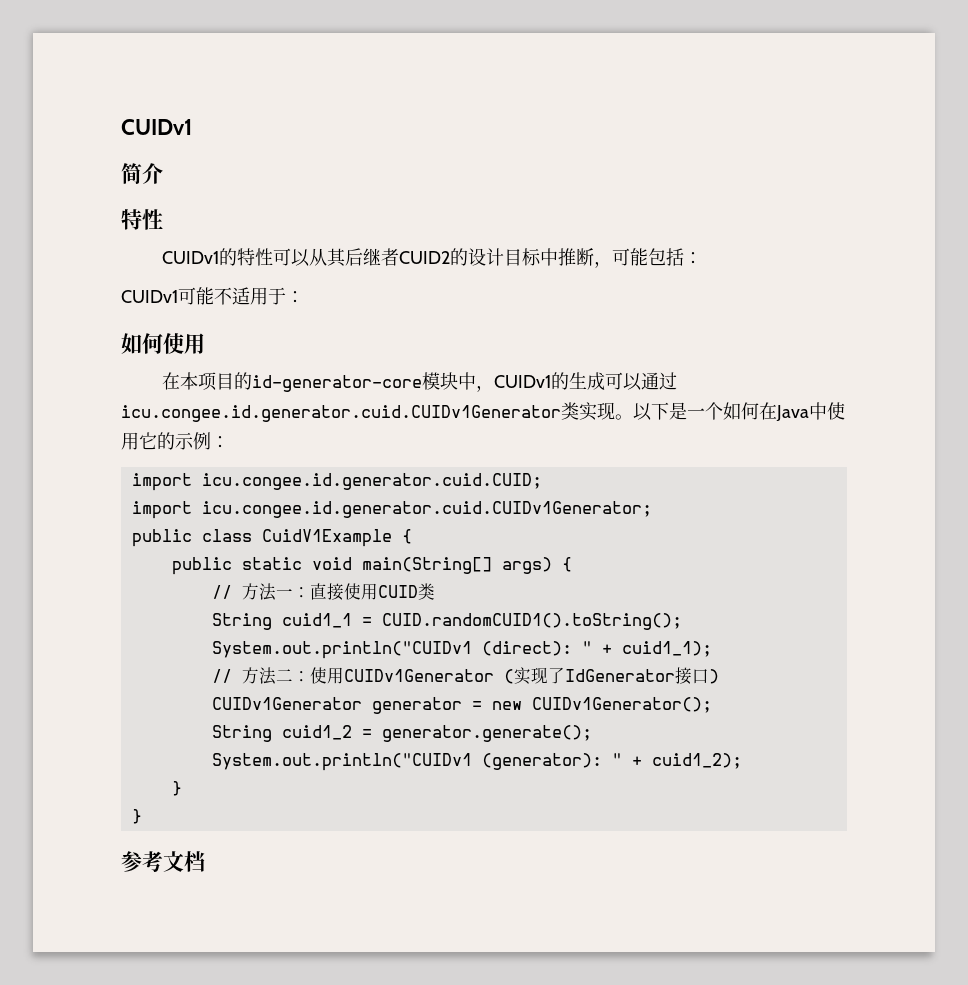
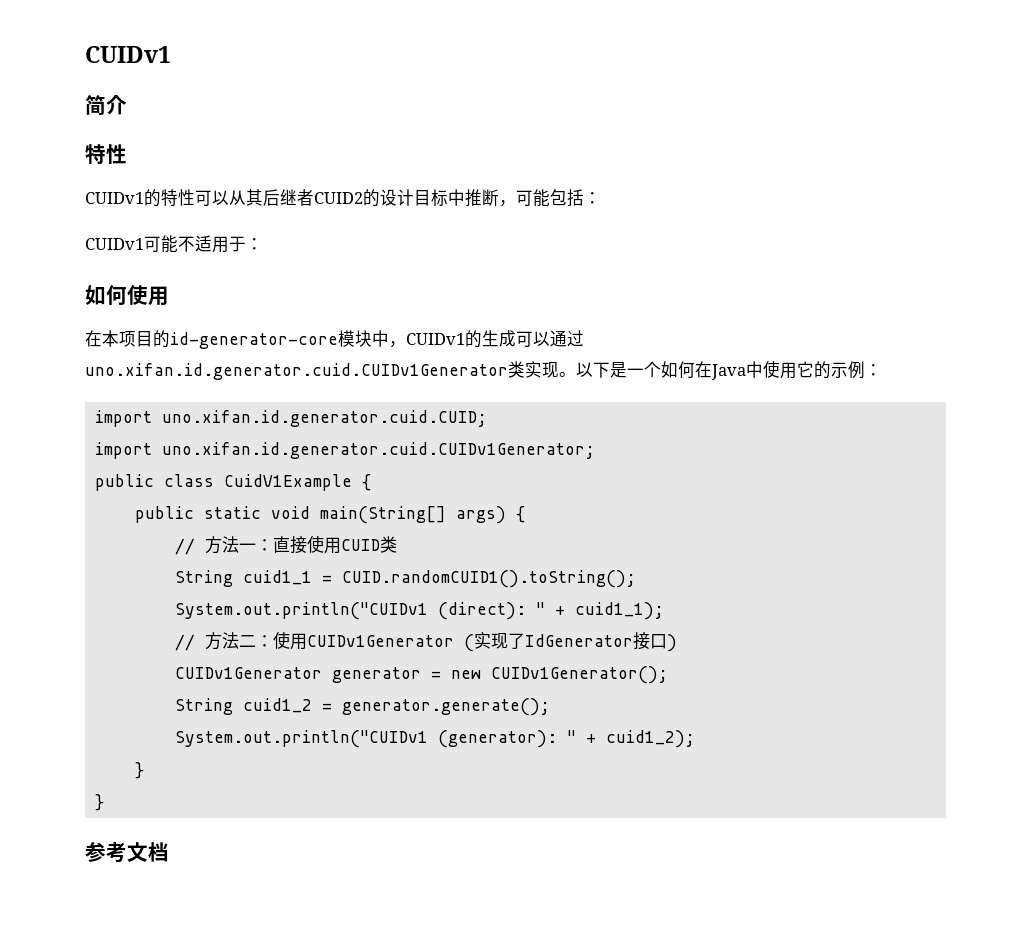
[121,405,561,422] icu.congee.id.generator.cuid.CUIDv1Generator -> [85,363,508,380] uno.xifan.id.generator.cuid.CUIDv1Generator
[201,473,542,490] [131,501,652,519] icu.congee.id.generator.cuid.CUID; // import icu.congee.id.generator.cuid.CUIDv1Generator; -> [161,410,487,427] [94,442,595,459] uno.xifan.id.generator.cuid.CUID; // import uno.xifan.id.generator.cuid.CUIDv1Generator;

